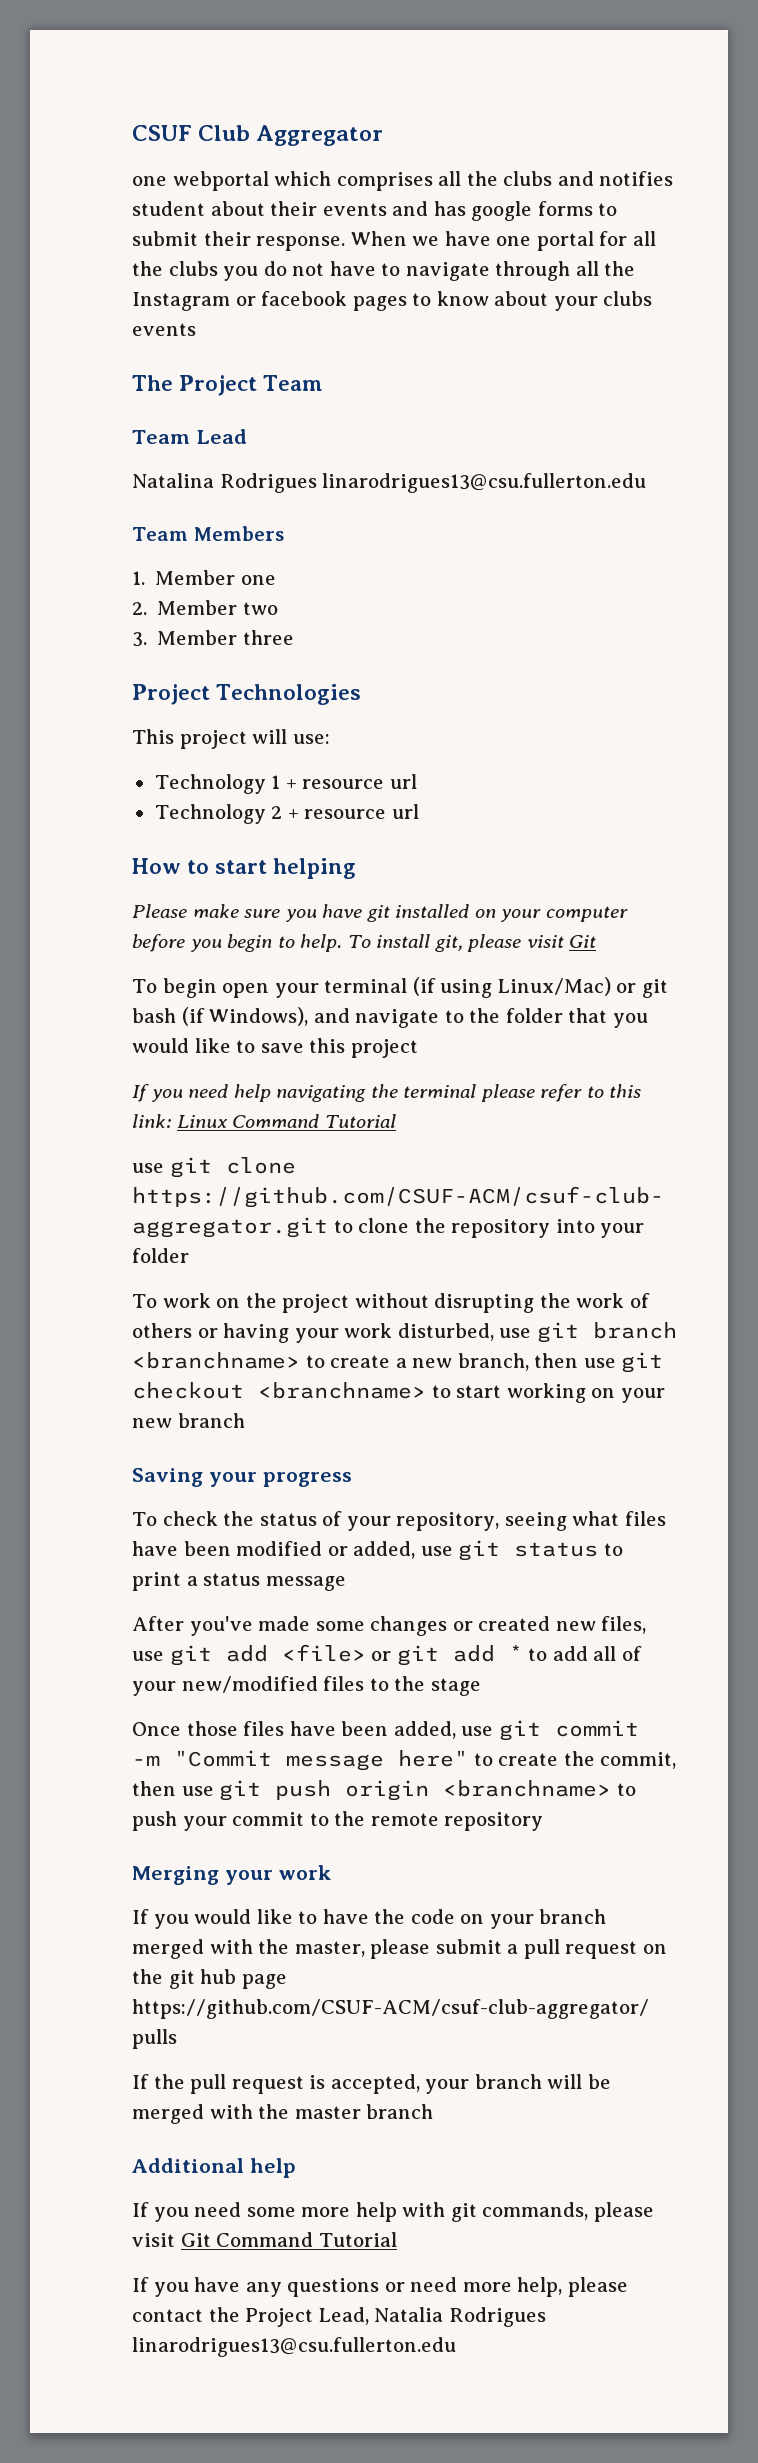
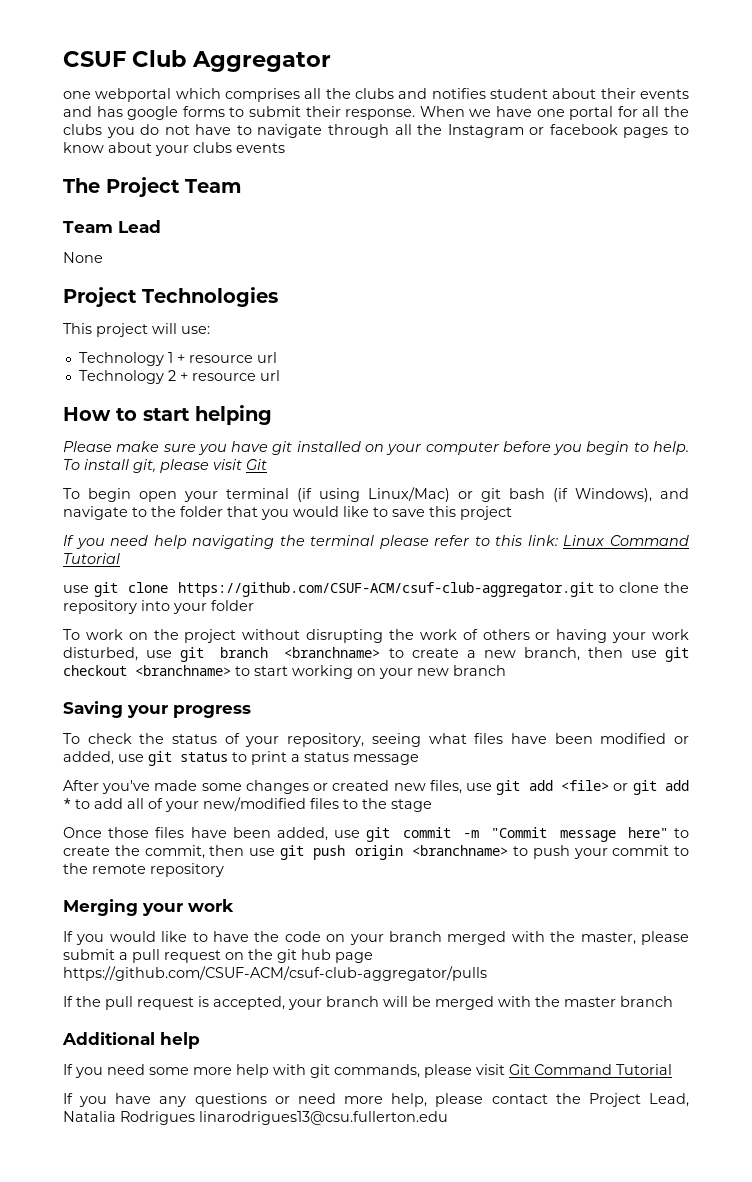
[132,473,647,493] [132,526,284,541] [132,570,276,585] [132,600,278,615] [132,630,294,647] // Natalina Rodrigues linarodrigues13@csu.fullerton.edu // Team Members // 1. Member one // 2. Member two // 3. Member three -> [63,252,103,263] // None

